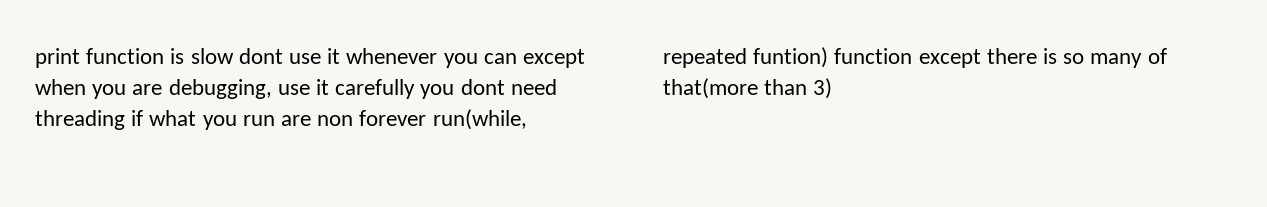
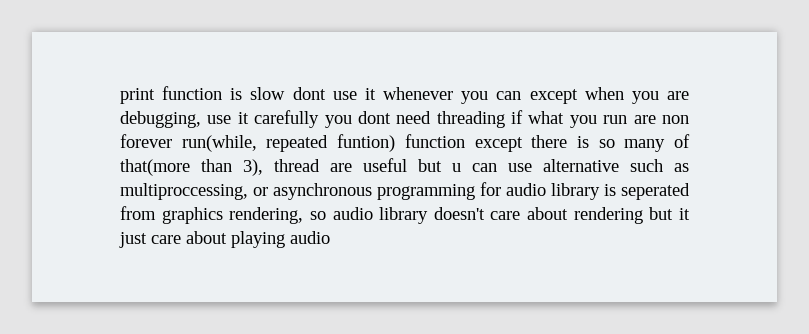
[813,78,833,99] 3) -> [243,158,689,176] [120,182,690,200] [120,206,690,224] [119,231,330,248] 3), thread are useful but u can use alternative such as multiproccessing, or asynchronous programming for audio library is seperated from graphics rendering, so audio library doesn't care about rendering but it just care about playing audio

